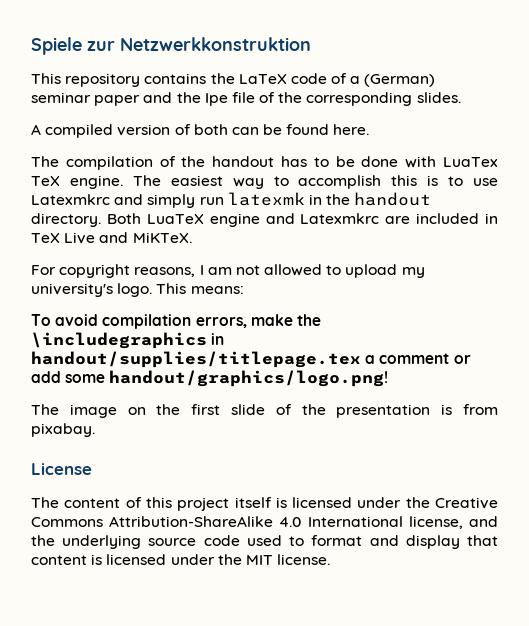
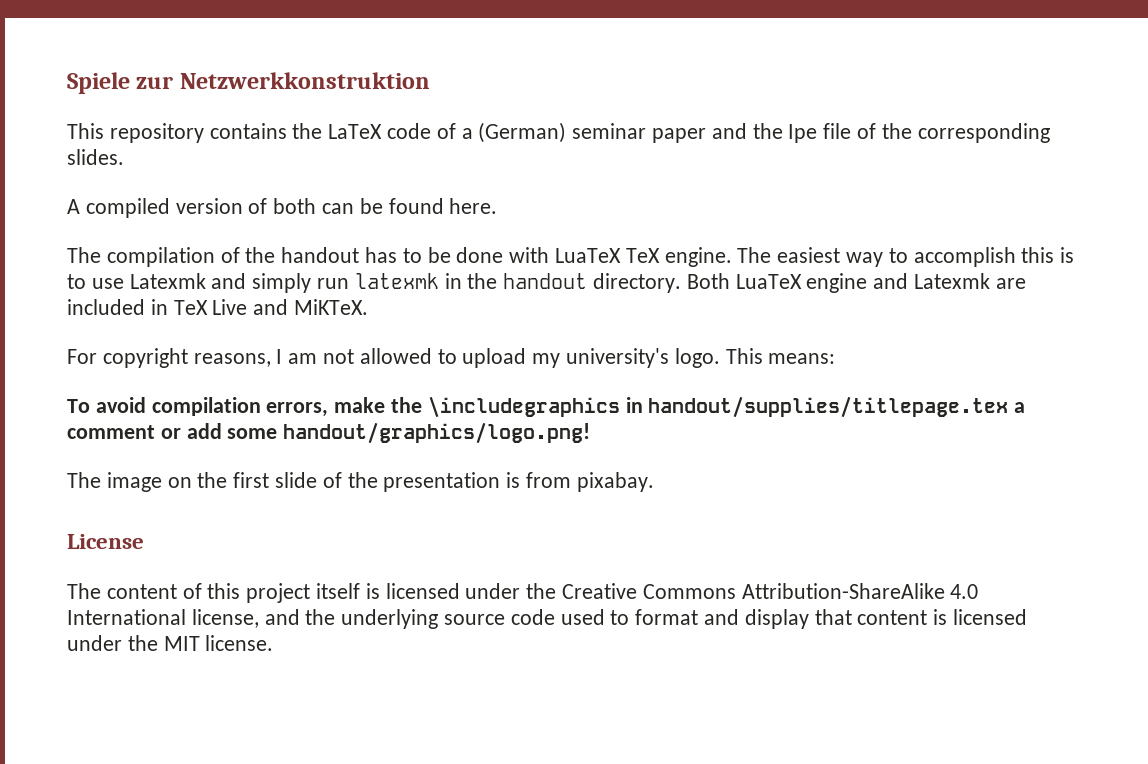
[443,157,499,167] LuaTex -> [555,248,622,263] LuaTeX
[31,194,110,205] Latexmkrc -> [129,273,206,289] Latexmk
[300,213,380,224] Latexmkrc -> [914,273,991,289] Latexmk

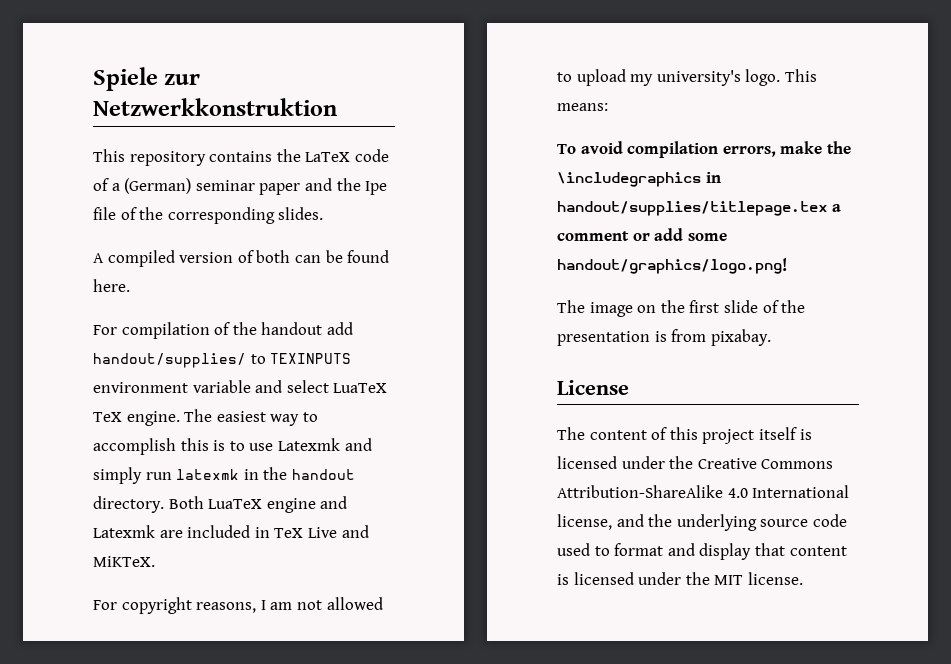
[67,247,101,263] The -> [93,325,117,335] For
[365,247,550,263] has to be done with -> [326,322,353,335] [93,353,352,368] [93,380,329,393] add handout/supplies/ to TEXINPUTS environment variable and select

